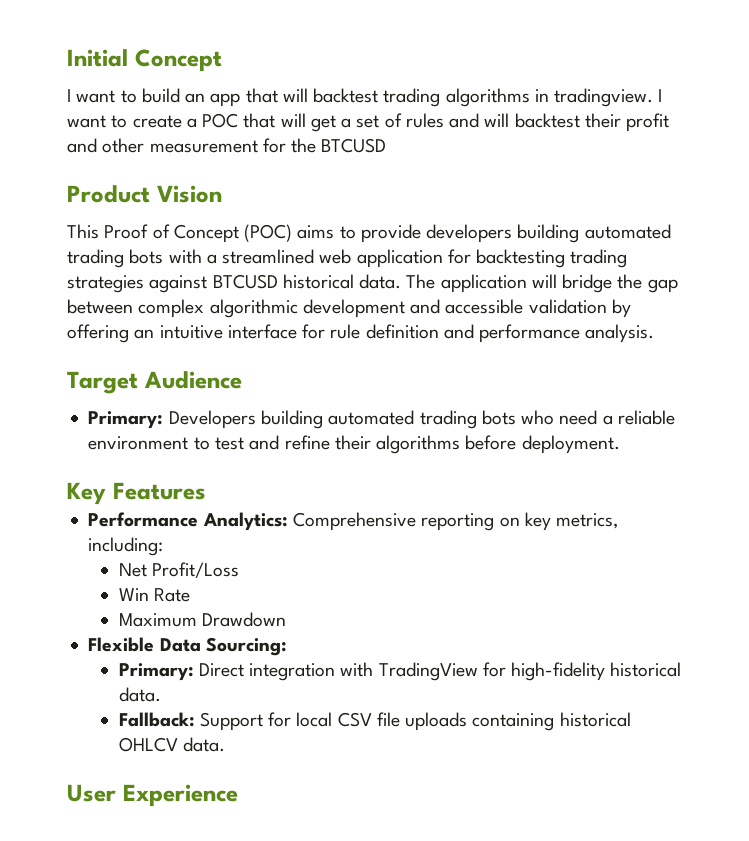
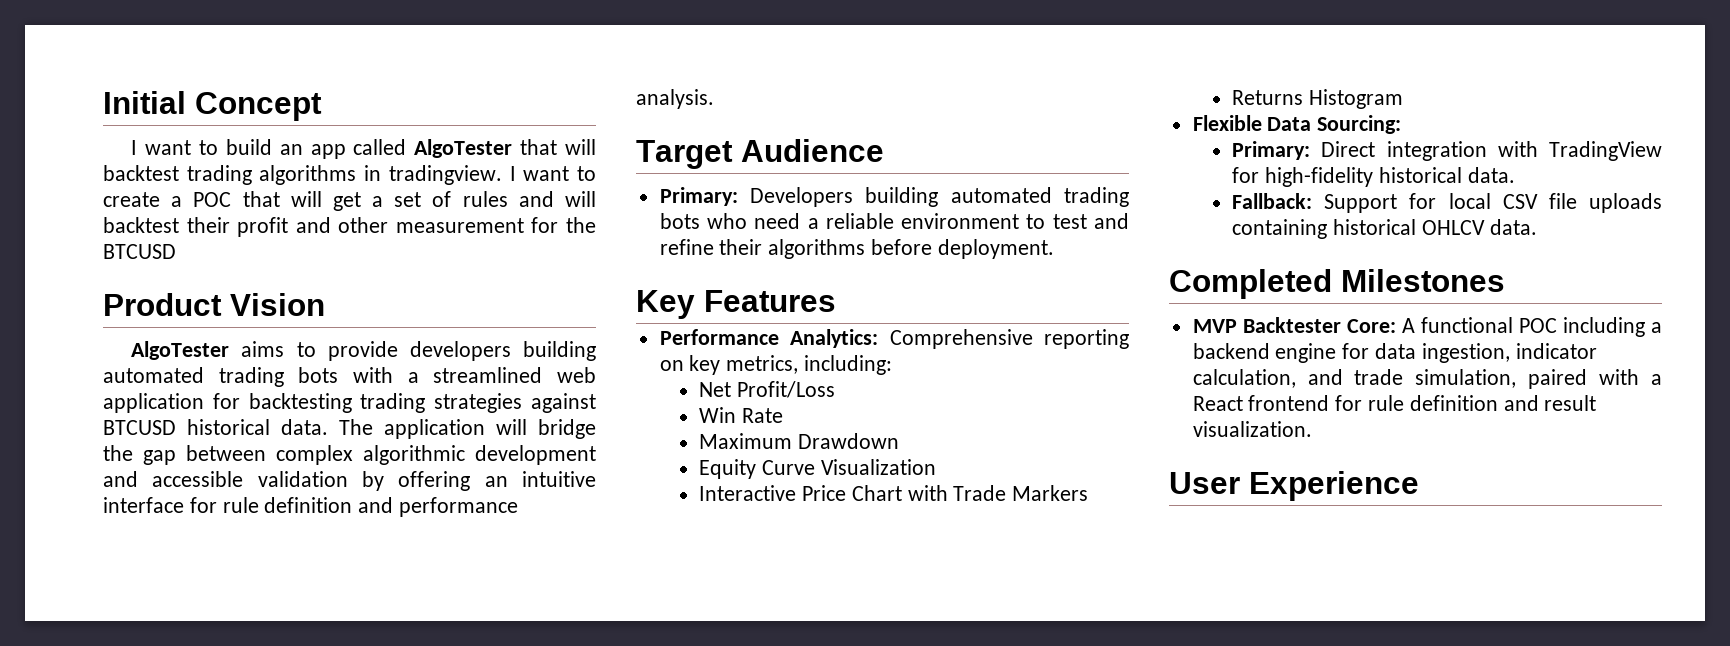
(241, 100) none -> [353,139,513,158] called AlgoTester
[67,224,293,243] This Proof of Concept (POC) -> [131,341,230,360] AlgoTester
(286, 619) none -> [699,459,936,479] [699,485,1089,501] [1232,89,1403,109] // Equity Curve Visualization // Interactive Price Chart with Trade Markers // Returns Histogram
(225, 744) none -> [1169,269,1505,299] [1192,317,1662,337] [1192,343,1597,363] [1192,369,1662,389] [1192,395,1597,411] [1192,421,1312,437] // Completed Milestones // MVP Backtester Core: A functional POC including a backend engine for data ingestion, indicator calculation, and trade simulation, paired with a React frontend for rule definition and result visualization.

